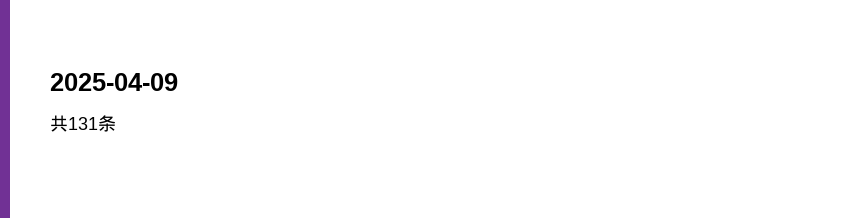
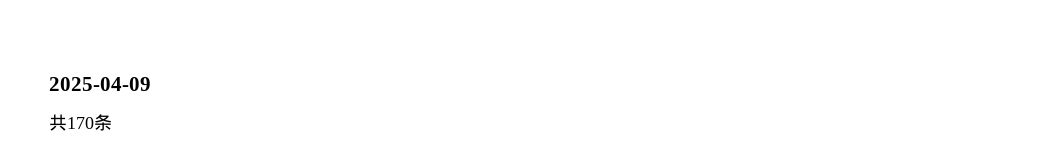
[68,117,98,130] 131 -> [67,117,94,129] 170

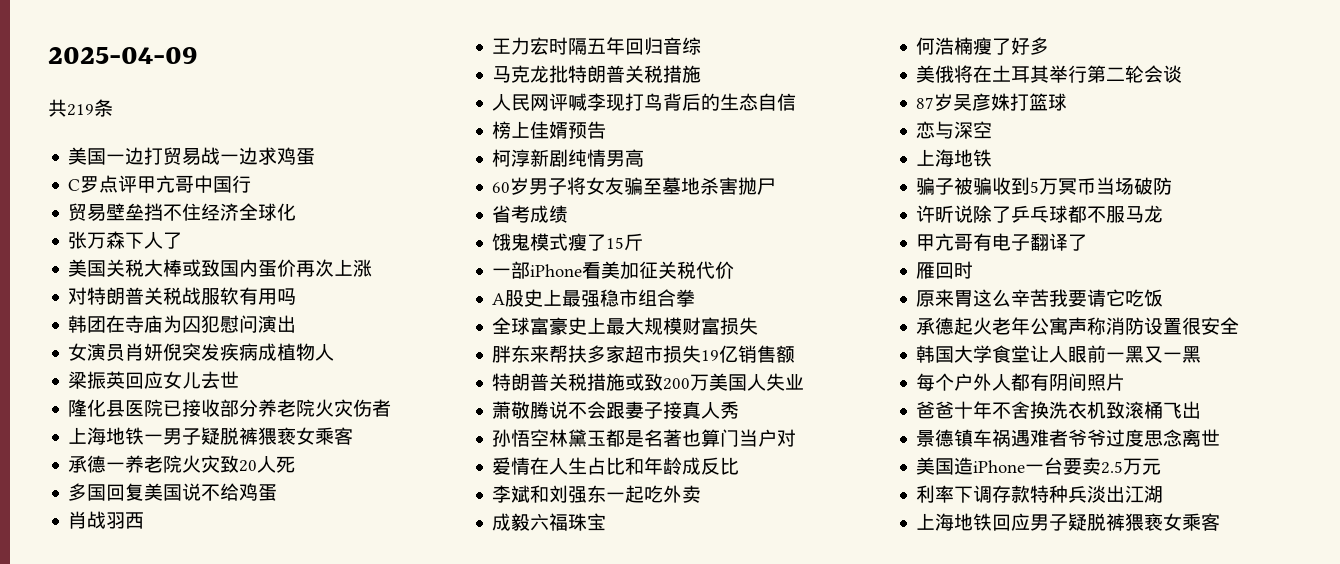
[67,117,94,129] 170 -> [67,104,94,116] 219
(112, 122) none -> [68,147,316,165] [68,175,252,193] [68,203,297,221] [68,231,183,249] [68,259,373,277] [68,287,297,305] [68,315,297,333] [68,343,335,361] [68,371,240,389] [68,399,392,417] [68,427,354,445] [68,455,296,473] [68,483,278,501] [68,511,145,529] [492,37,702,55] [492,65,702,83] [492,93,797,111] [492,121,607,139] [492,149,645,167] [492,177,777,195] [492,205,569,223] [492,233,644,251] [492,261,735,279] [492,289,696,307] [492,317,759,335] [492,345,796,363] [492,373,805,391] [492,401,740,419] [492,429,797,447] [492,457,740,475] [492,485,702,503] [492,513,607,531] [916,37,1050,55] [916,65,1183,83] [916,93,1068,111] [916,121,993,139] [916,149,993,167] [916,177,1173,195] [916,205,1164,223] [916,233,1088,251] [916,261,974,279] [916,289,1164,307] [916,317,1240,335] [916,345,1202,363] [916,373,1126,391] [916,401,1202,419] [916,429,1221,447] [916,457,1162,475] [916,485,1164,503] [916,513,1221,531] // 美国一边打贸易战一边求鸡蛋 // C罗点评甲亢哥中国行 // 贸易壁垒挡不住经济全球化 // 张万森下人了 // 美国关税大棒或致国内蛋价再次上涨 // 对特朗普关税战服软有用吗 // 韩团在寺庙为囚犯慰问演出 // 女演员肖妍倪突发疾病成植物人 // 梁振英回应女儿去世 // 隆化县医院已接收部分养老院火灾伤者 // 上海地铁一男子疑脱裤猥亵女乘客 // 承德一养老院火灾致20人死 // 多国回复美国说不给鸡蛋 // 肖战羽西 // 王力宏时隔五年回归音综 // 马克龙批特朗普关税措施 // 人民网评喊李现打鸟背后的生态自信 // 榜上佳婿预告 // 柯淳新剧纯情男高 // 60岁男子将女友骗至墓地杀害抛尸 // 省考成绩 // 饿鬼模式瘦了15斤 // 一部iPhone看美加征关税代价 // A股史上最强稳市组合拳 // 全球富豪史上最大规模财富损失 // 胖东来帮扶多家超市损失19亿销售额 // 特朗普关税措施或致200万美国人失业 // 萧敬腾说不会跟妻子接真人秀 // 孙悟空林黛玉都是名著也算门当户对 // 爱情在人生占比和年龄成反比 // 李斌和刘强东一起吃外卖 // 成毅六福珠宝 // 何浩楠瘦了好多 // 美俄将在土耳其举行第二轮会谈 // 87岁吴彦姝打篮球 // 恋与深空 // 上海地铁 // 骗子被骗收到5万冥币当场破防 // 许昕说除了乒乓球都不服马龙 // 甲亢哥有电子翻译了 // 雁回时 // 原来胃这么辛苦我要请它吃饭 // 承德起火老年公寓声称消防设置很安全 // 韩国大学食堂让人眼前一黑又一黑 // 每个户外人都有阴间照片 // 爸爸十年不舍换洗衣机致滚桶飞出 // 景德镇车祸遇难者爷爷过度思念离世 // 美国造iPhone一台要卖2.5万元 // 利率下调存款特种兵淡出江湖 // 上海地铁回应男子疑脱裤猥亵女乘客

